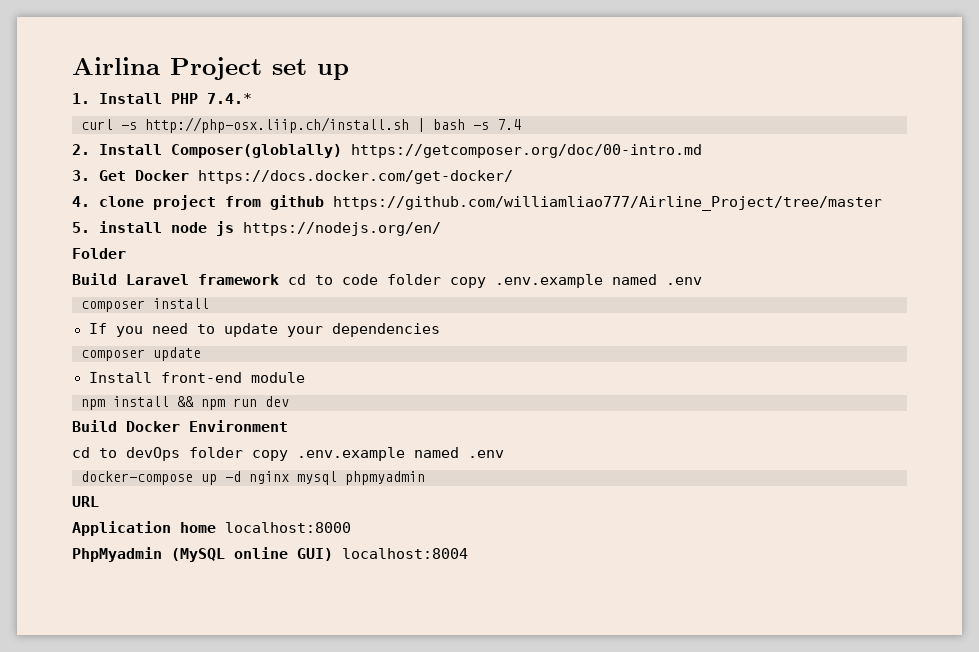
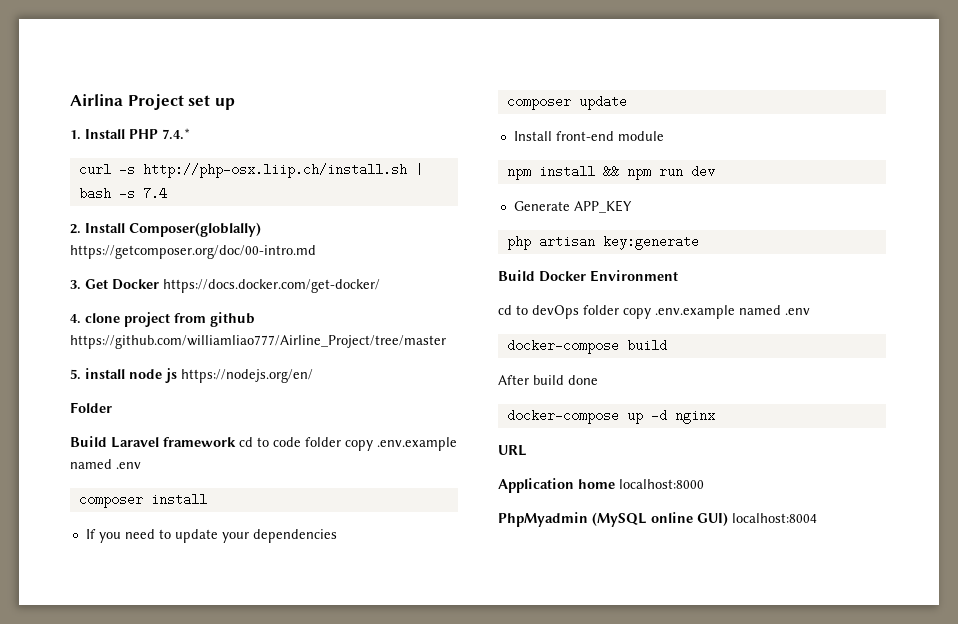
(289, 401) none -> [513,200,632,213] [506,235,699,250] // Generate APP_KEY // php artisan key:generate
(504, 454) none -> [506,339,667,354] [498,375,598,385] // docker-compose build // After build done
[297,471,425,485] mysql phpmyadmin -> (715, 417) none

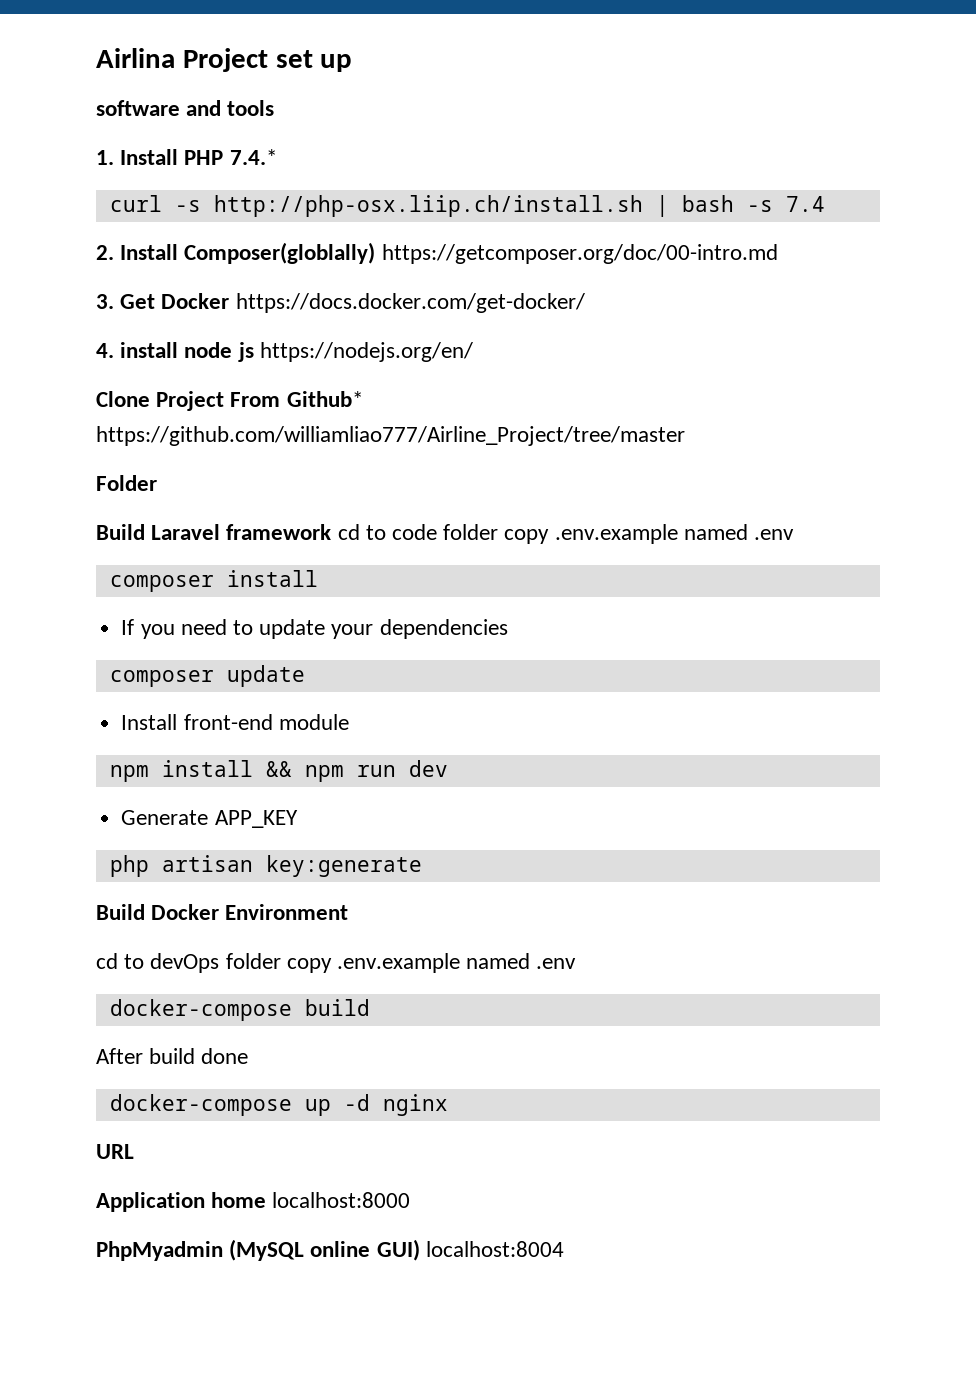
(235, 104) none -> [96,100,275,116] // software and tools
[85,312,255,327] [70,335,446,349] [70,369,81,380] clone project from github https://github.com/williamliao777/Airline_Project/tree/master // 5. -> (114, 350) none
(313, 376) none -> [96,391,363,411] [96,426,685,446] // Clone Project From Github* https://github.com/williamliao777/Airline_Project/tree/master

